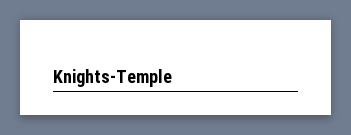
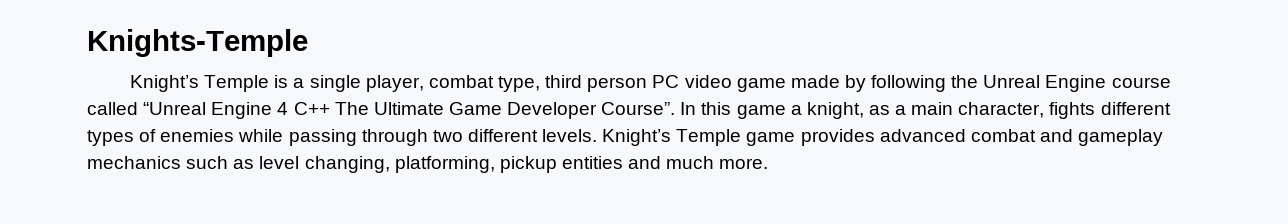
(172, 78) none -> [130,75,1171,92] [87,102,1171,119] [87,129,1164,146] [87,156,769,173] // Knight’s Temple is a single player, combat type, third person PC video game made by following the Unreal Engine course called “Unreal Engine 4 C++ The Ultimate Game Developer Course”. In this game a knight, as a main character, fights different types of enemies while passing through two different levels. Knight’s Temple game provides advanced combat and gameplay mechanics such as level changing, platforming, pickup entities and much more.

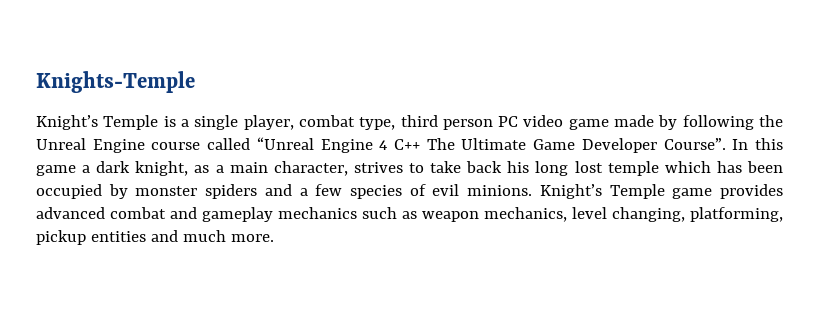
(802, 110) none -> [96,161,131,173] dark
[1049,102,1171,119] [87,129,598,146] fights different types of enemies while passing through two different levels. -> [353,161,783,176] [36,184,533,199] strives to take back his long lost temple which has been occupied by monster spiders and a few species of evil minions.
(255, 164) none -> [422,207,567,222] weapon mechanics,

